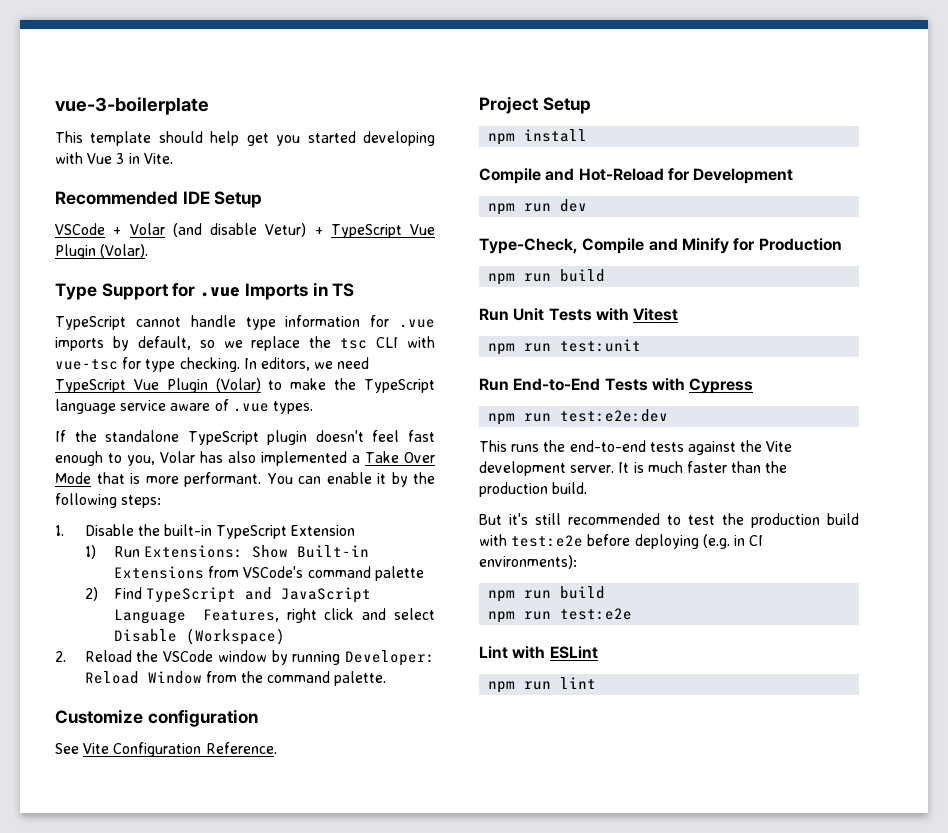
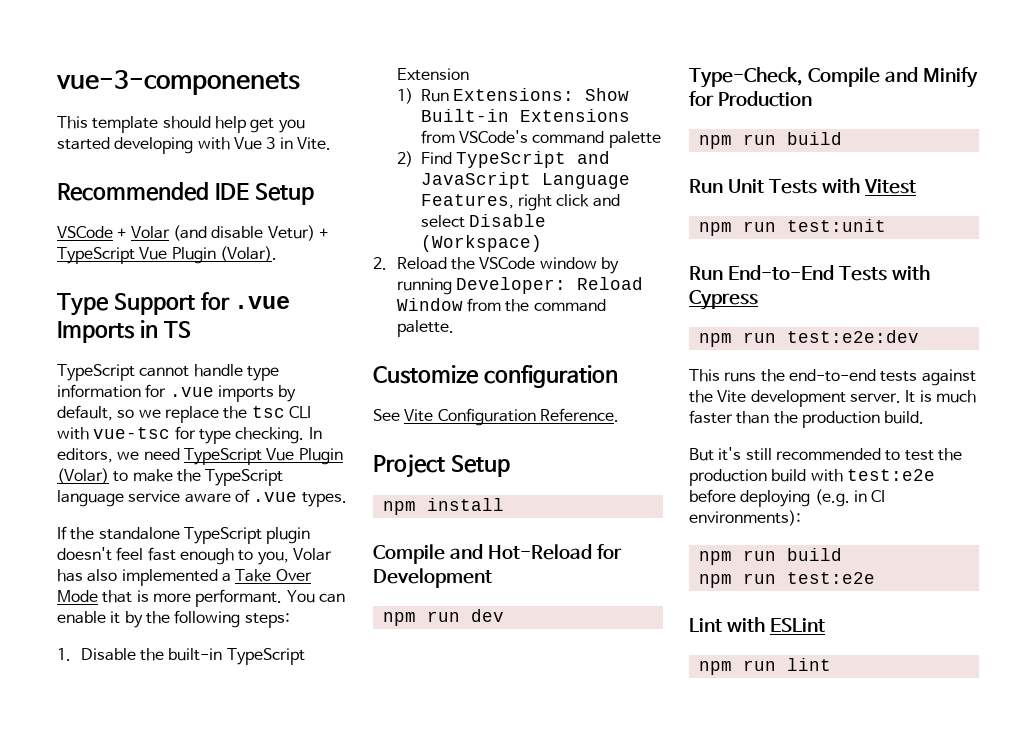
[55,97,209,115] vue-3-boilerplate -> [56,70,300,95] vue-3-componenets

